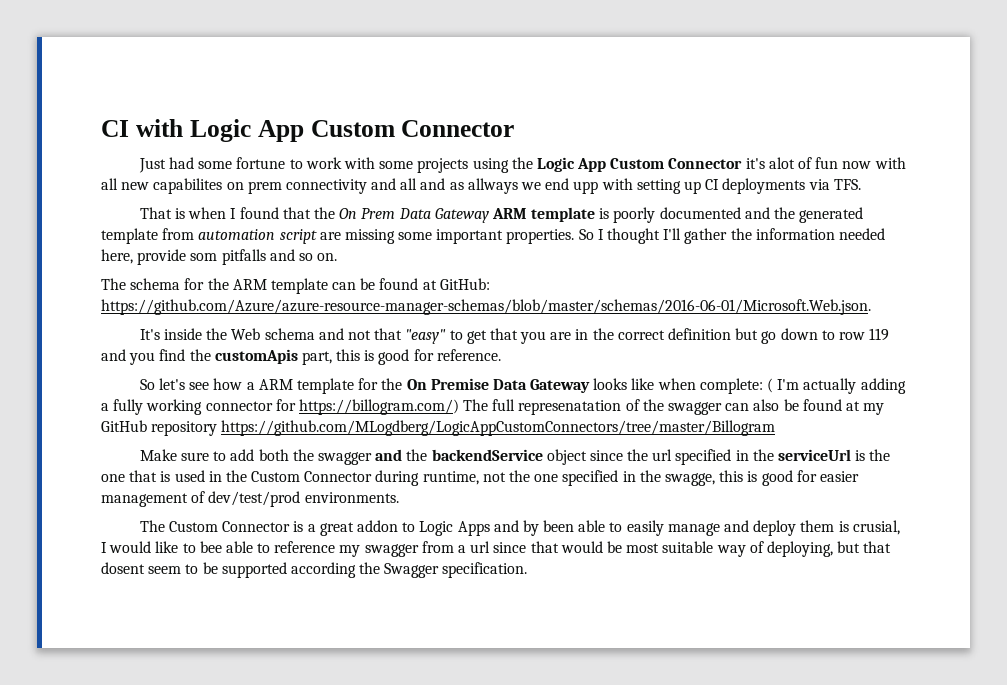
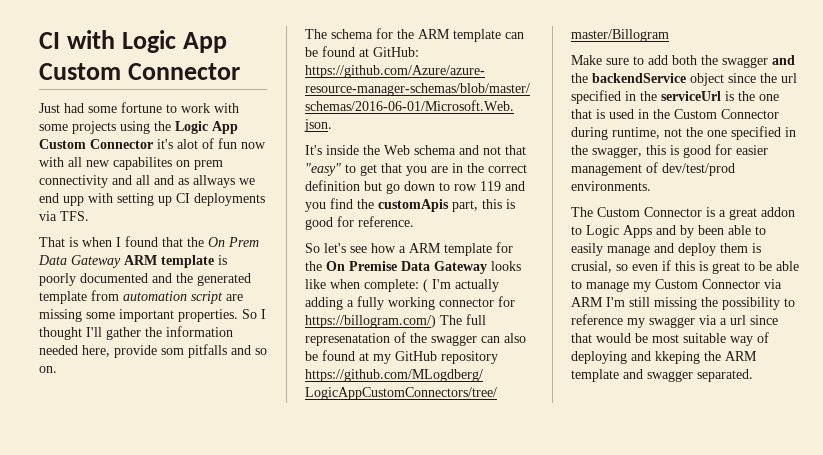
[664,473,715,486] swagge, -> [592,147,642,158] swagger,
[101,541,253,553] I would like to bee able -> [616,260,799,274] [571,279,782,292] [571,297,780,310] so even if this is great to be able to manage my Custom Connector via ARM I'm still missing the possibility
[421,541,454,553] from -> [699,315,717,325] via
[766,541,892,557] [101,562,528,578] deploying, but that dosent seem to be supported according the Swagger specification. -> [571,351,757,364] [571,369,753,382] deploying and kkeping the ARM template and swagger separated.

